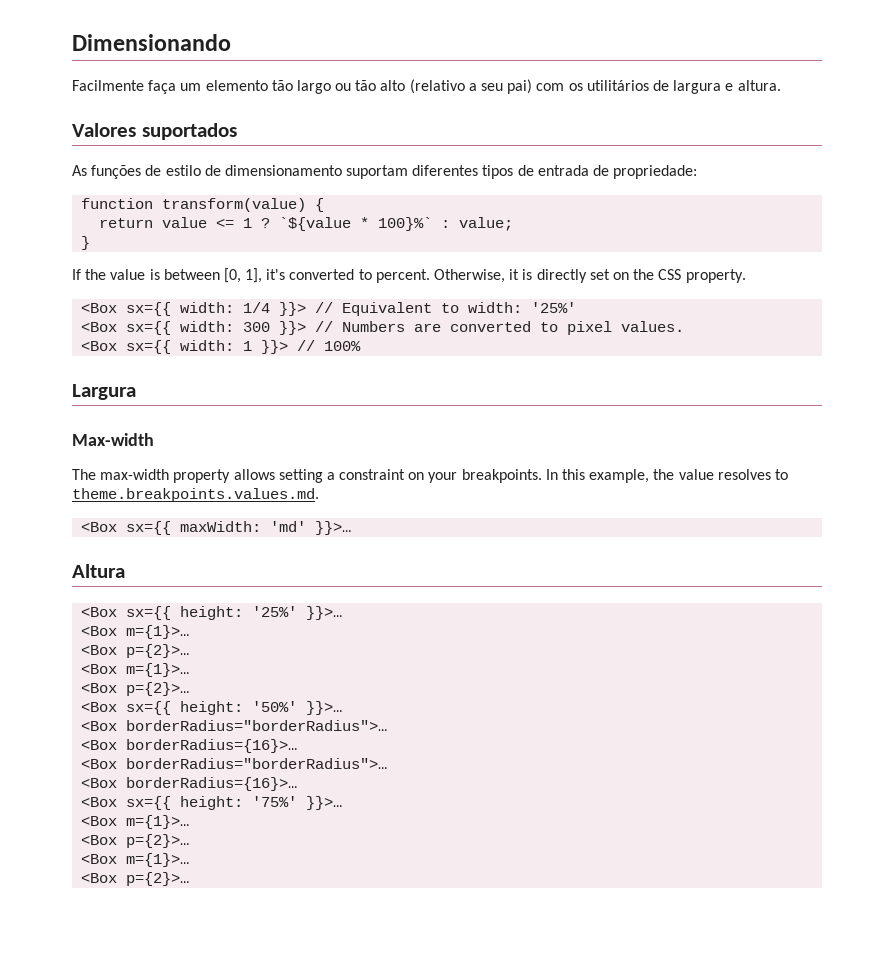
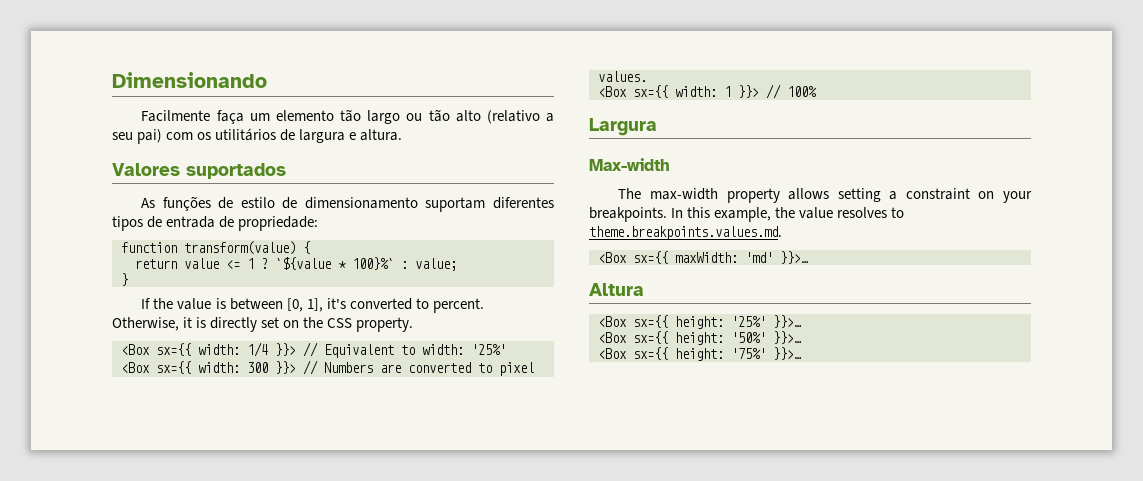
[81,625,190,639] [81,644,190,658] [81,663,190,677] [81,682,190,696] // <Box m={1}>… // <Box p={2}>… // <Box m={1}>… // <Box p={2}>… -> (802, 321) none
[81,720,388,731] [81,739,298,753] [81,758,388,769] [81,777,298,791] // <Box borderRadius="borderRadius">… // <Box borderRadius={16}>… // <Box borderRadius="borderRadius">… // <Box borderRadius={16}>… -> (802, 337) none
[81,815,190,829] [81,834,190,848] [81,853,190,867] [81,872,190,886] // <Box m={1}>… // <Box p={2}>… // <Box m={1}>… // <Box p={2}>… -> (802, 353) none

